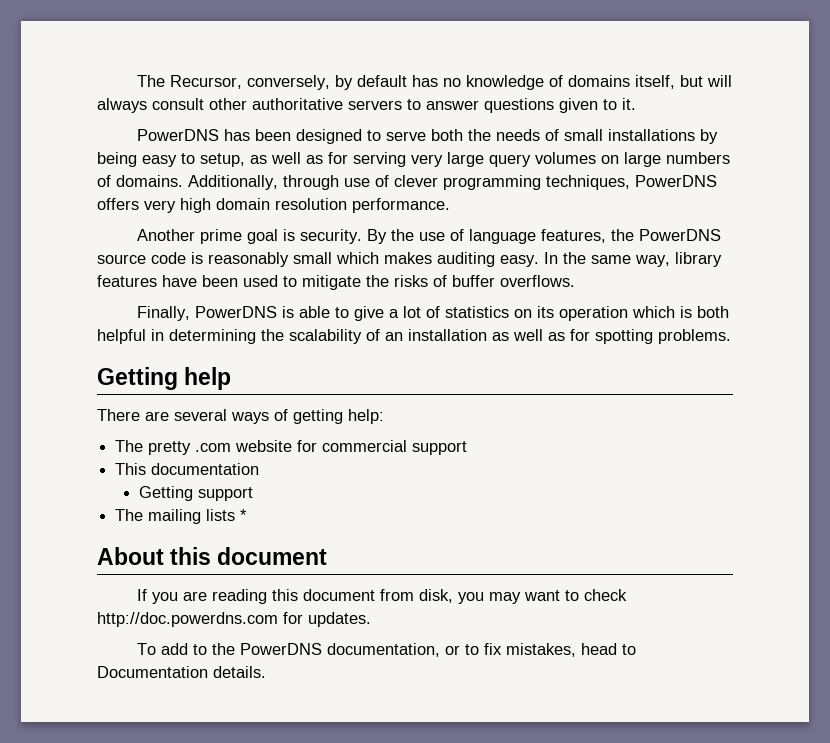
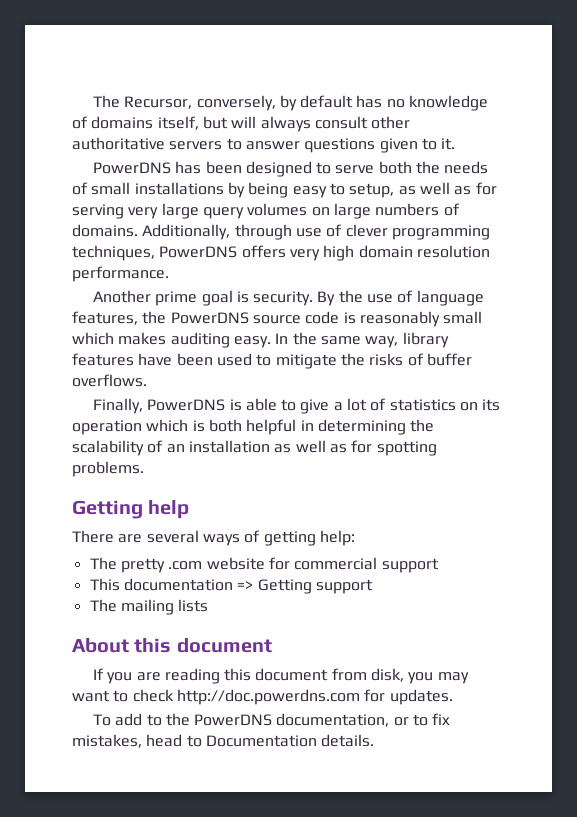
(260, 469) // -> [237,581,254,590] =>
[240,509,248,521] * -> (209, 605) none

